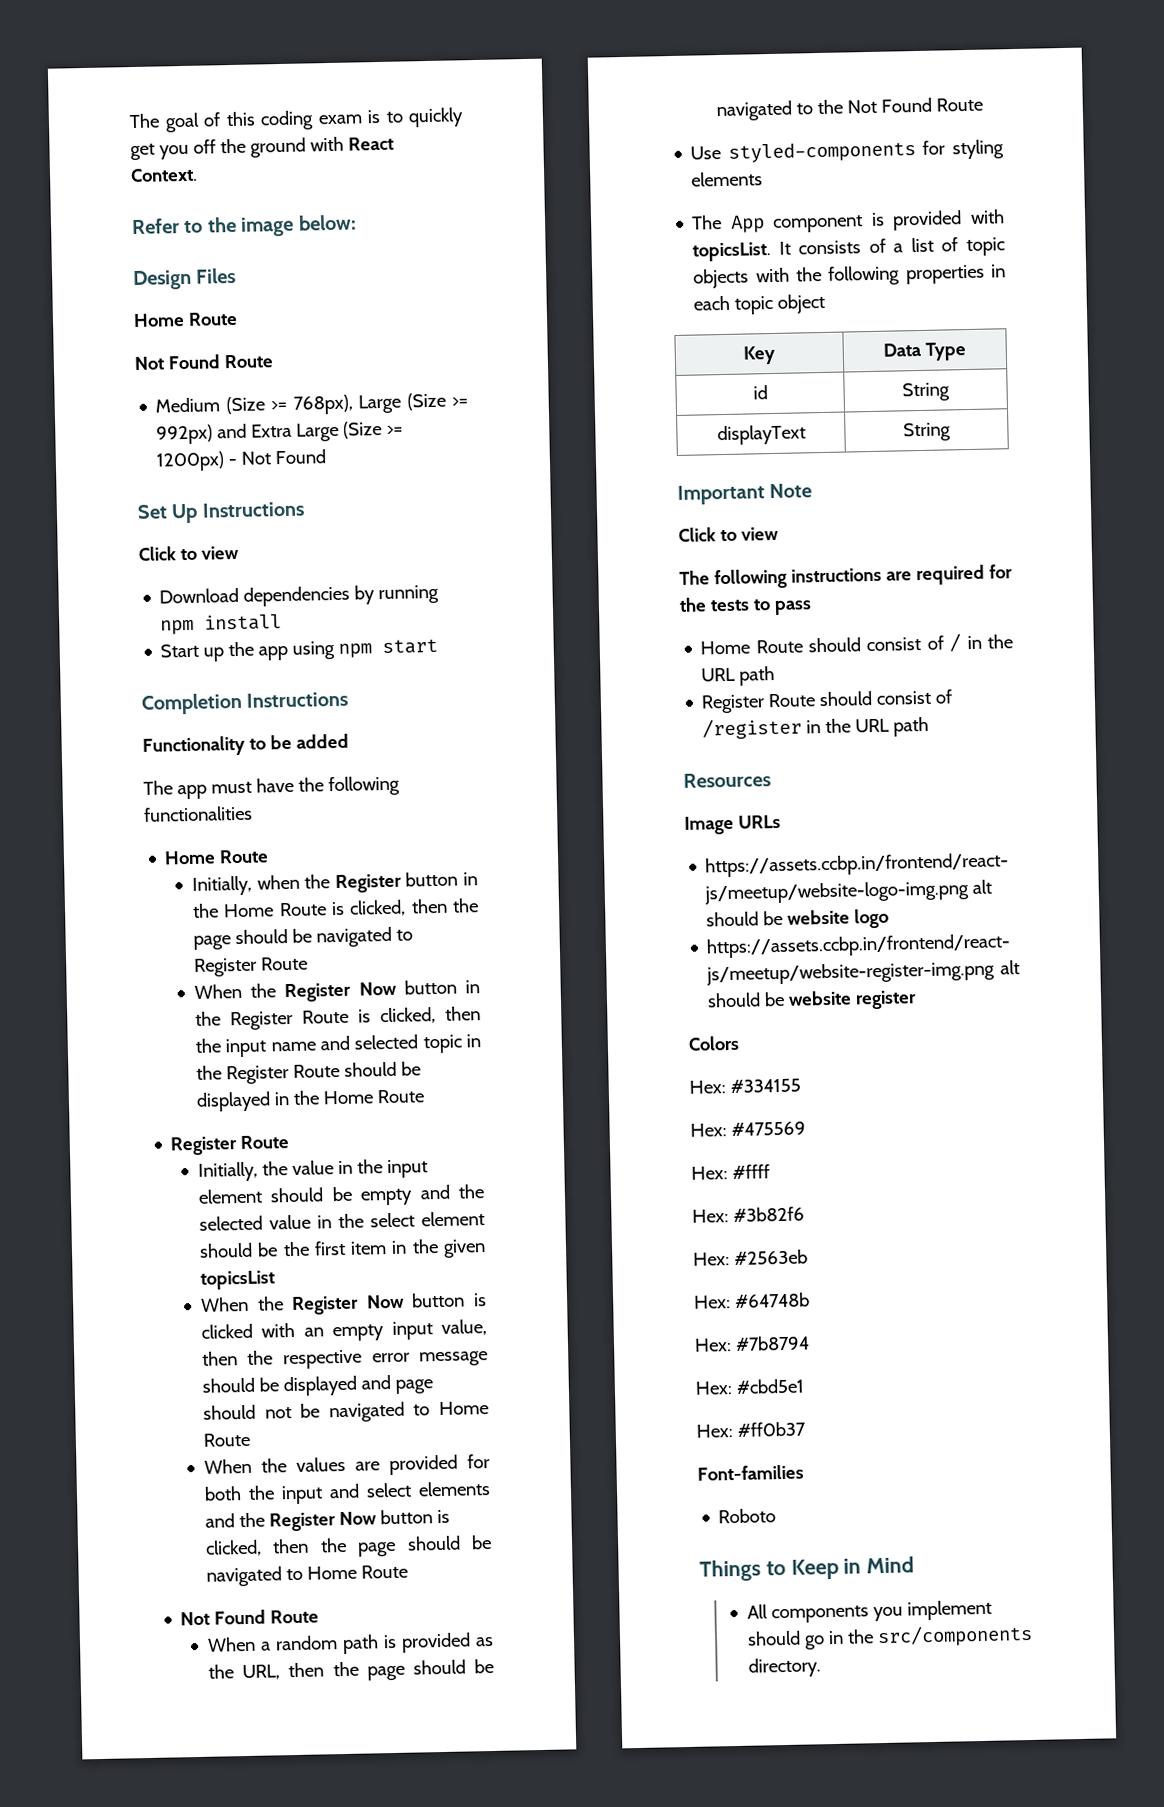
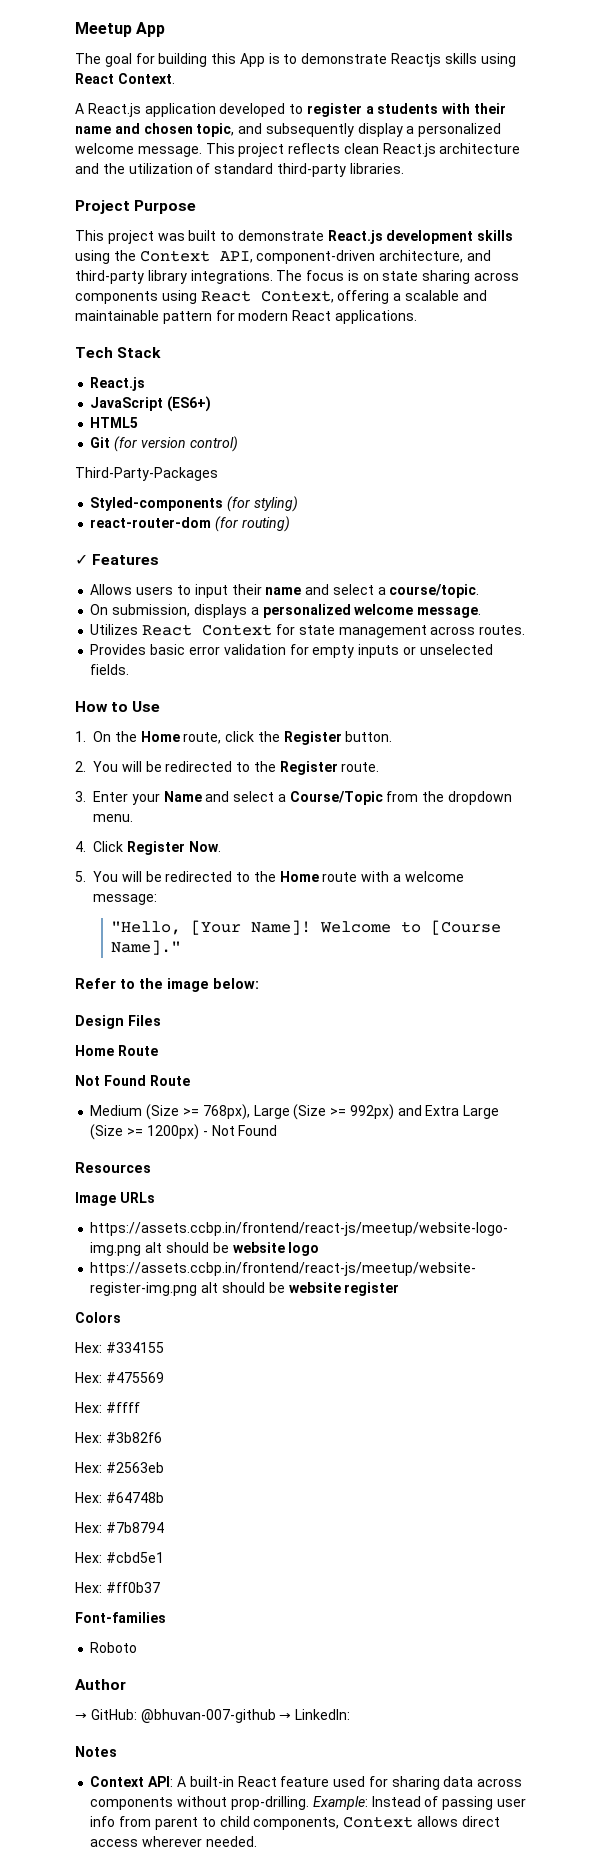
[129,107,464,133] [130,136,394,161] [130,167,198,183] The goal of this coding exam is to quickly get you off the ground with React Context. -> [75,22,166,37] [75,53,516,67] [75,73,175,84] [75,103,507,117] [75,123,502,137] [75,143,521,157] [75,163,404,177] [75,200,197,214] [75,230,514,244] [75,250,491,264] [75,270,520,284] [75,290,487,304] [75,310,417,324] [75,347,162,358] [90,377,146,391] [90,396,212,412] [90,417,139,428] [90,436,238,452] [75,467,218,481] [90,496,298,512] [90,516,290,532] [75,554,160,565] [90,584,480,598] [90,604,482,618] [90,624,526,638] [90,644,493,658] [90,664,130,675] [75,701,161,712] [75,731,393,745] [75,761,380,775] [75,791,513,805] [93,814,133,822] [75,841,221,855] [75,871,464,882] [93,894,157,905] [110,920,501,935] [110,940,181,955] Meetup App // The goal for building this App is to demonstrate Reactjs skills using React Context. // A React.js application developed to register a students with their name and chosen topic, and subsequently display a personalized welcome message. This project reflects clean React.js architecture and the utilization of standard third-party libraries. // Project Purpose // This project was built to demonstrate React.js development skills using the Context API, component-driven architecture, and third-party library integrations. The focus is on state sharing across components using React Context, offering a scalable and maintainable pattern for modern React applications. // Tech Stack // React.js // JavaScript (ES6+) // HTML5 // Git (for version control) // Third-Party-Packages // Styled-components (for styling) // react-router-dom (for routing) // ✓ Features // Allows users to input their name and select a course/topic. // On submission, displays a personalized welcome message. // Utilizes React Context for state management across routes. // Provides basic error validation for empty inputs or unselected fields. // How to Use // 1. On the Home route, click the Register button. // 2. You will be redirected to the Register route. // 3. Enter your Name and select a Course/Topic from the dropdown menu. // 4. Click Register Now. // 5. You will be redirected to the Home route with a welcome message: // "Hello, [Your Name]! Welcome to [Course Name]."
[137,501,305,524] [138,545,239,561] [159,584,440,607] [160,614,283,635] [160,638,439,662] [141,691,349,715] [142,733,349,757] [143,775,400,800] [143,805,253,822] [164,849,270,865] [191,871,478,896] [191,898,480,918] [192,926,413,950] [193,956,308,977] [193,979,480,1003] [194,1006,481,1031] [194,1034,482,1058] [195,1061,421,1085] [195,1089,425,1112] [170,1135,290,1156] [197,1159,428,1182] [197,1184,484,1206] [198,1211,485,1231] [198,1239,487,1258] [199,1270,275,1290] [199,1292,487,1316] [200,1319,487,1342] [201,1349,488,1370] [201,1375,433,1397] [202,1401,489,1423] [202,1432,251,1447] [203,1454,490,1476] [203,1481,491,1505] [204,1509,450,1532] [204,1534,492,1557] [205,1564,408,1587] [180,1609,320,1626] [206,1632,494,1655] [207,1658,495,1681] [715,97,983,122] [690,139,1004,163] [691,171,764,187] [691,209,1005,233] [692,237,1005,262] [693,264,1006,289] [693,293,826,315] [743,345,776,365] [882,342,967,361] [752,385,768,400] [902,382,950,402] [716,424,806,446] [903,422,951,442] [677,483,813,505] [678,526,779,542] [679,564,1013,590] [679,597,812,616] [700,633,1013,655] [701,666,776,686] [701,689,953,714] [702,716,930,740] // Set Up Instructions // Click to view // Download dependencies by running npm install // Start up the app using npm start // Completion Instructions // Functionality to be added // The app must have the following functionalities // Home Route // Initially, when the Register button in the Home Route is clicked, then the page should be navigated to Register Route // When the Register Now button in the Register Route is clicked, then the input name and selected topic in the Register Route should be displayed in the Home Route // Register Route // Initially, the value in the input element should be empty and the selected value in the select element should be the first item in the given topicsList // When the Register Now button is clicked with an empty input value, then the respective error message should be displayed and page should not be navigated to Home Route // When the values are provided for both the input and select elements and the Register Now button is clicked, then the page should be navigated to Home Route // Not Found Route // When a random path is provided as the URL, then the page should be navigated to the Not Found Route // Use styled-components for styling elements // The App component is provided with topicsList. It consists of a list of topic objects with the following properties in each topic object // Key | Data Type // id | String // displayText | String // Important Note // Click to view // The following instructions are required for the tests to pass // Home Route should consist of / in the URL path // Register Route should consist of /register in the URL path -> (278, 1130) none
[699,1556,915,1582] [746,1599,992,1624] [746,1623,1033,1650] [747,1657,821,1678] Things to Keep in Mind // All components you implement should go in the src/components directory. -> [75,1679,126,1690] [75,1709,351,1723] [75,1746,117,1757] [90,1776,523,1790] [90,1796,526,1810] [90,1816,500,1830] [90,1836,257,1847] Author // → GitHub: @bhuvan-007-github → LinkedIn: // Notes // Context API: A built-in React feature used for sharing data across components without prop-drilling. Example: Instead of passing user info from parent to child components, Context allows direct access wherever needed.

